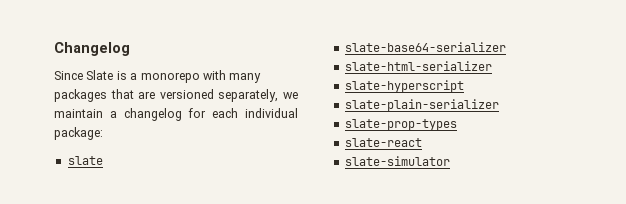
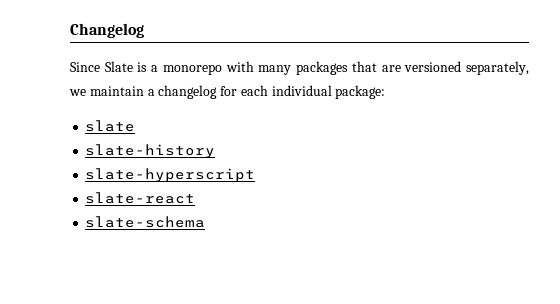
[344,42,506,52] [344,61,492,71] slate-base64-serializer // slate-html-serializer -> [85,144,216,158] slate-history
[344,99,499,111] [344,119,457,130] // slate-plain-serializer // slate-prop-types -> (256, 175) none
[344,156,450,166] slate-simulator -> [85,216,206,228] slate-schema

